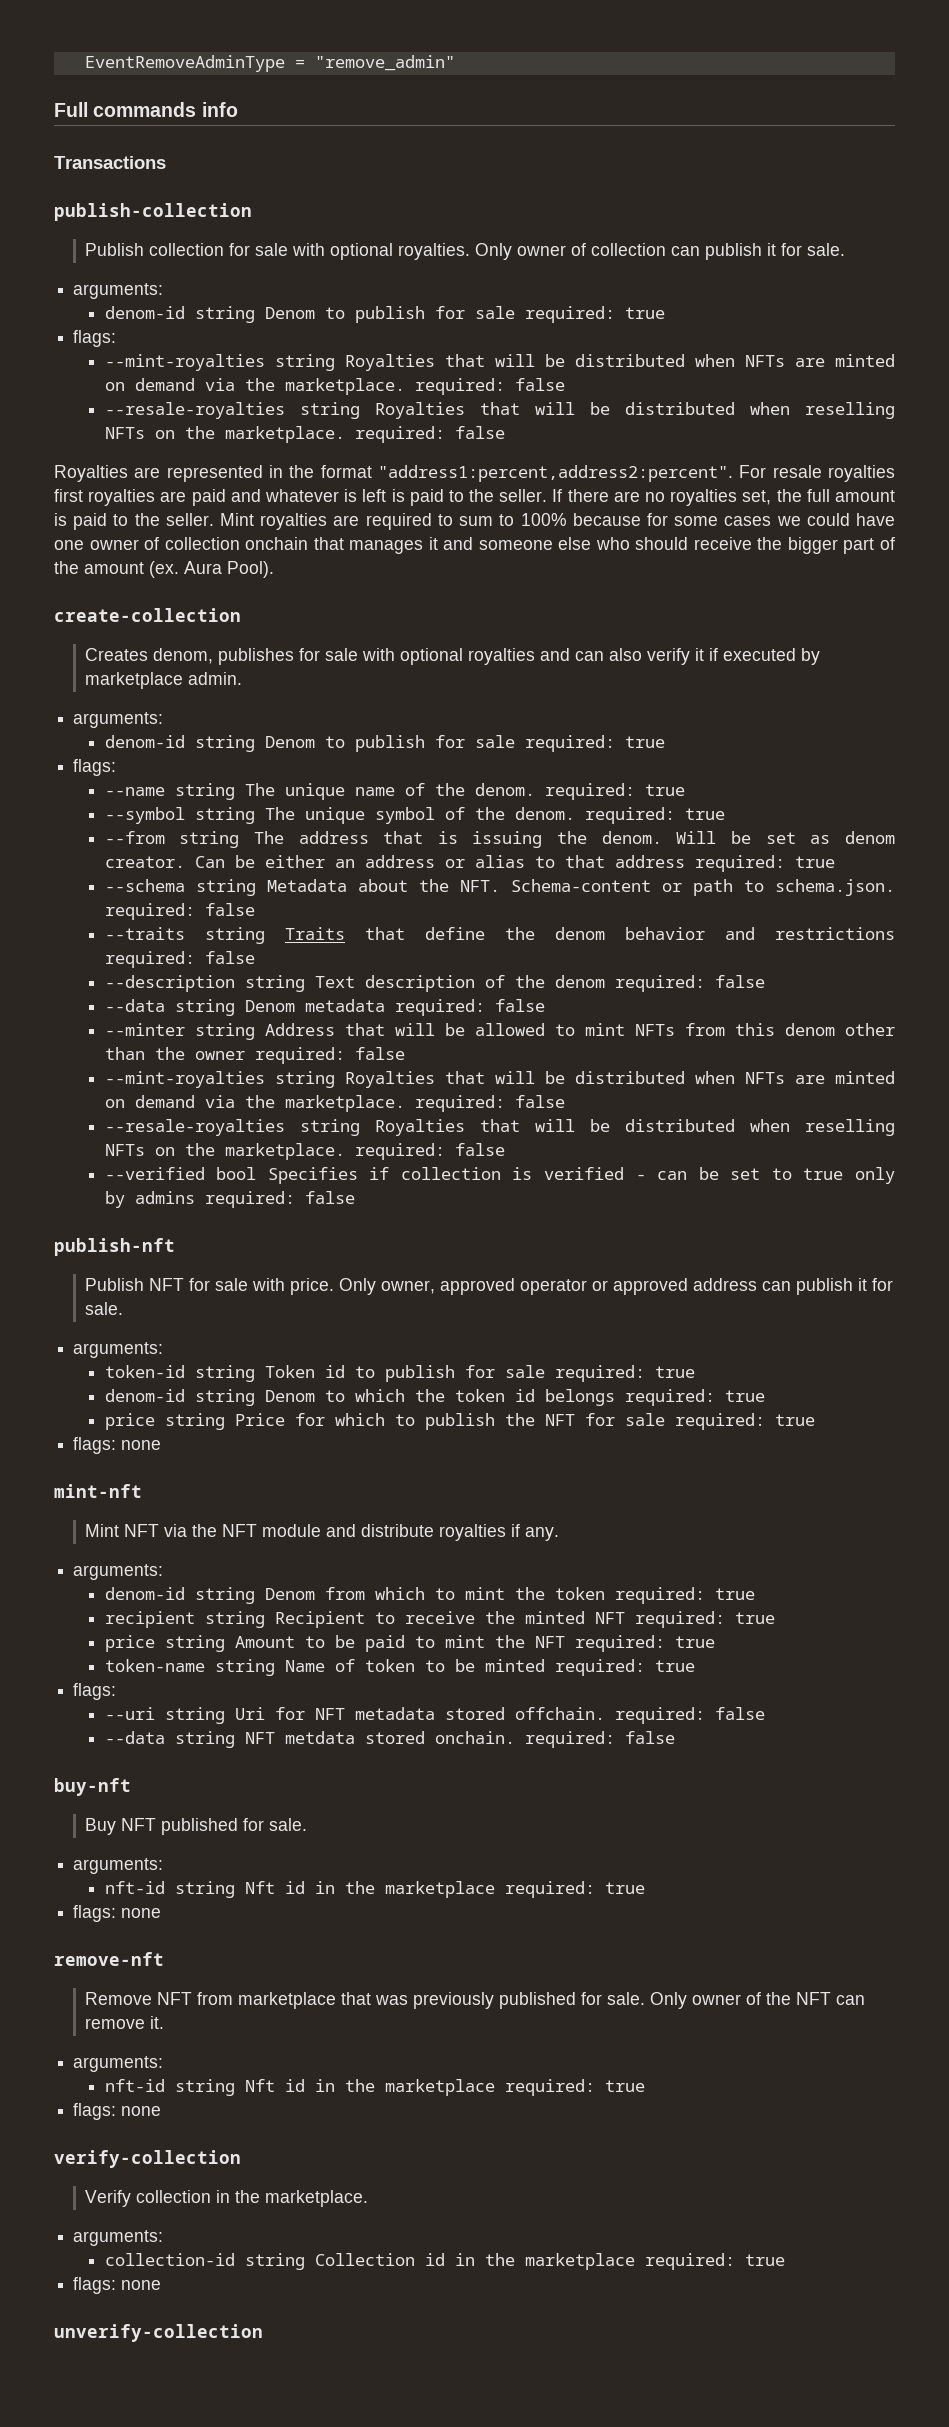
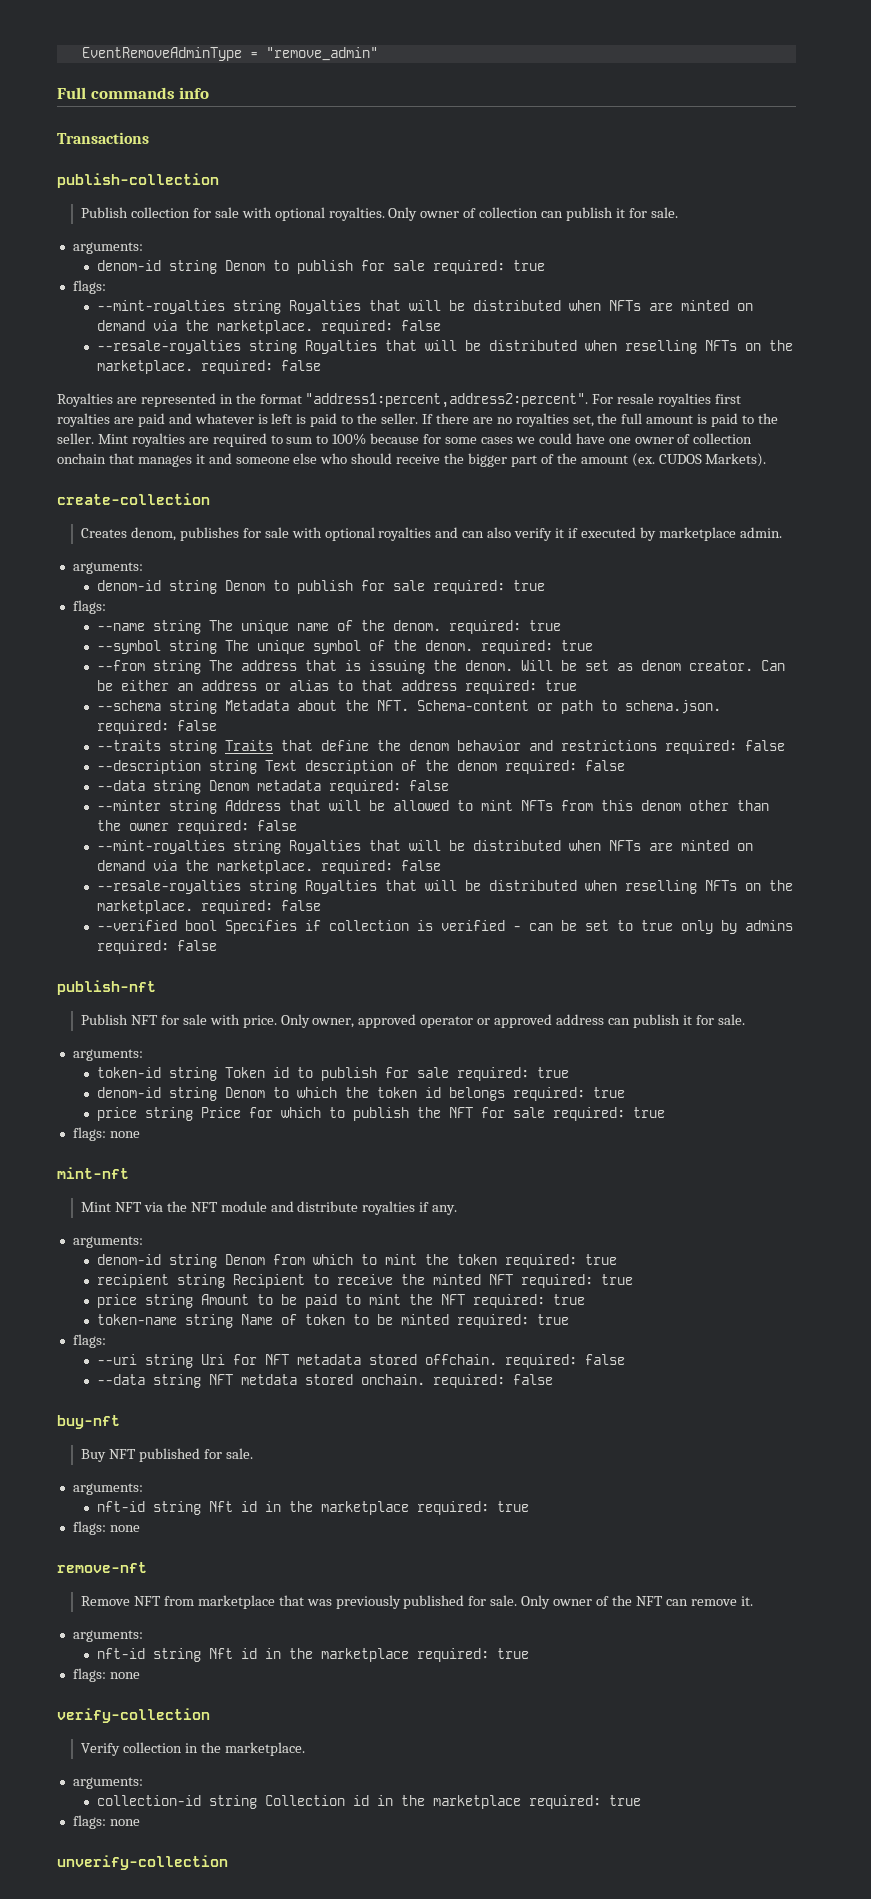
[184,561,274,578] Aura Pool). -> [658,453,767,467] CUDOS Markets).

